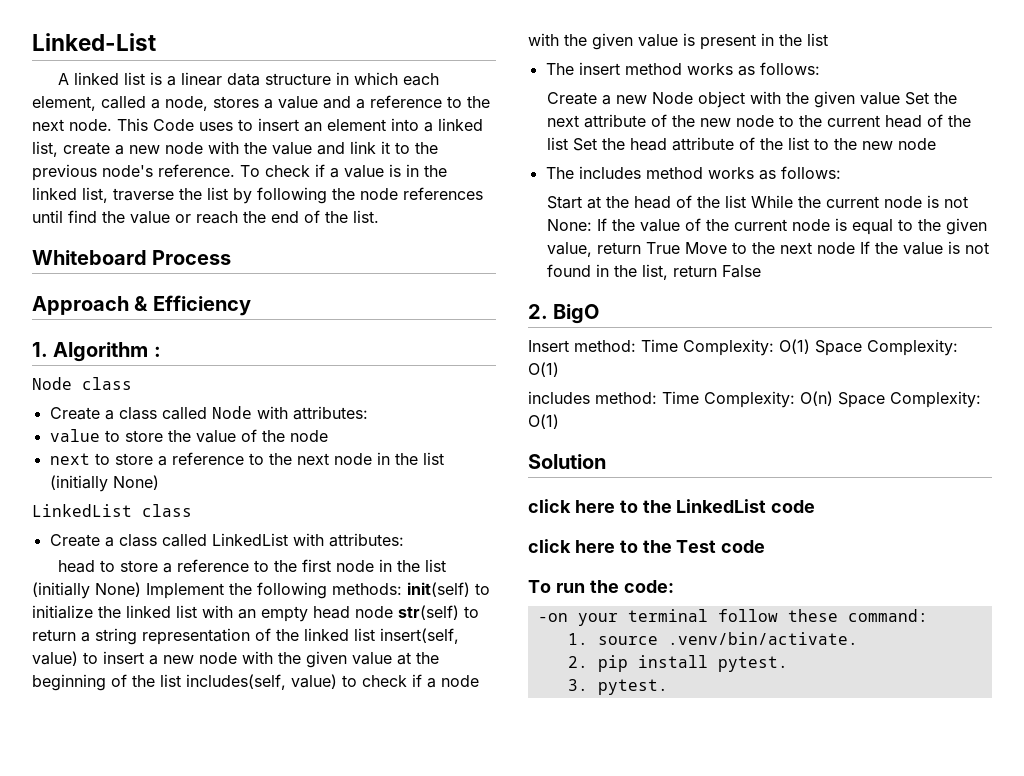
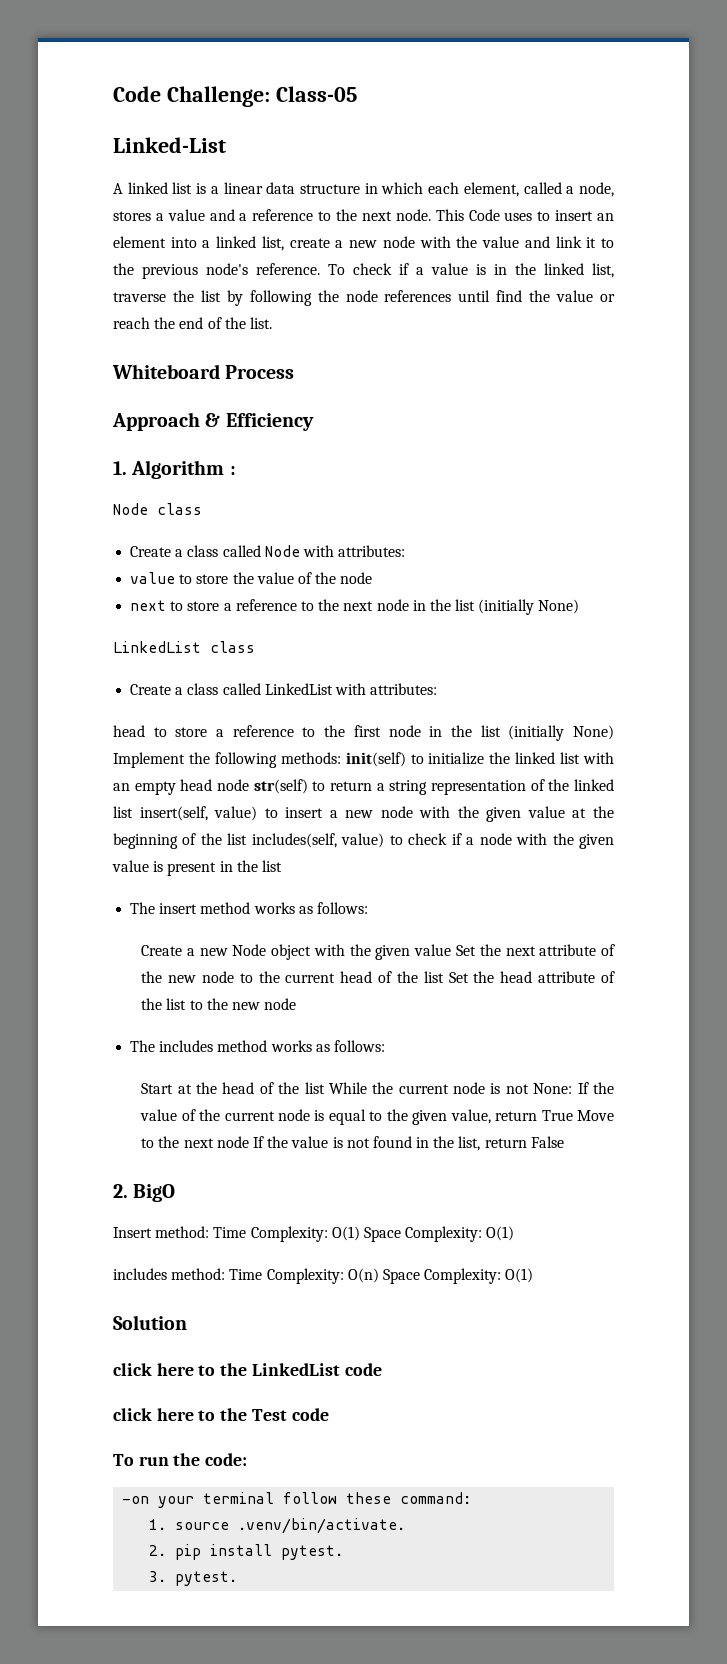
(32, 42) none -> [113,86,357,107] Code Challenge: Class-05 //

